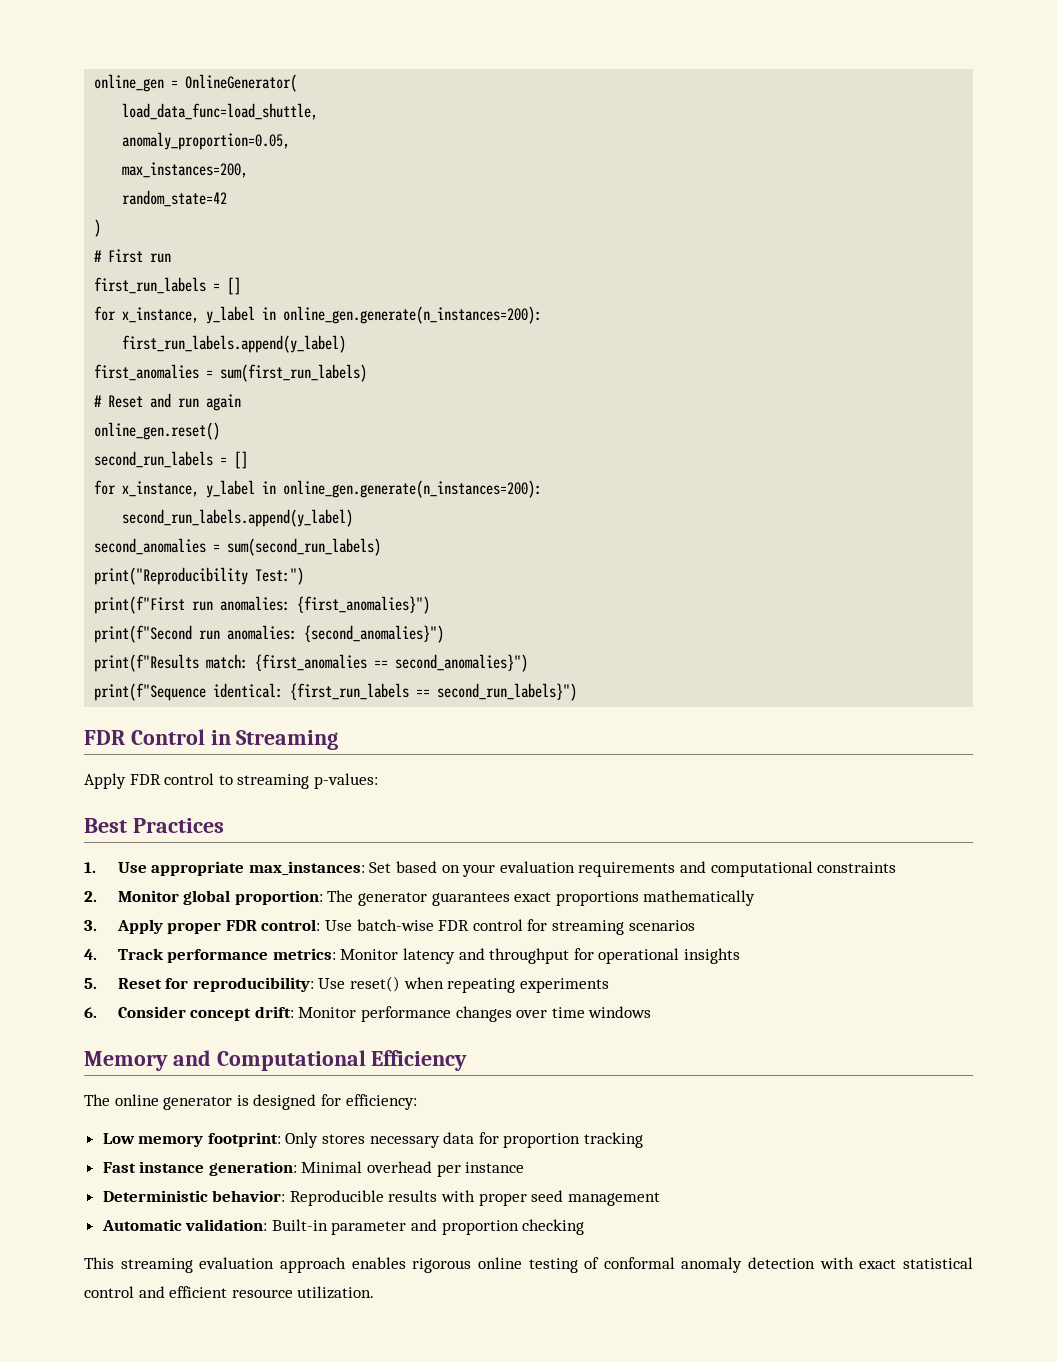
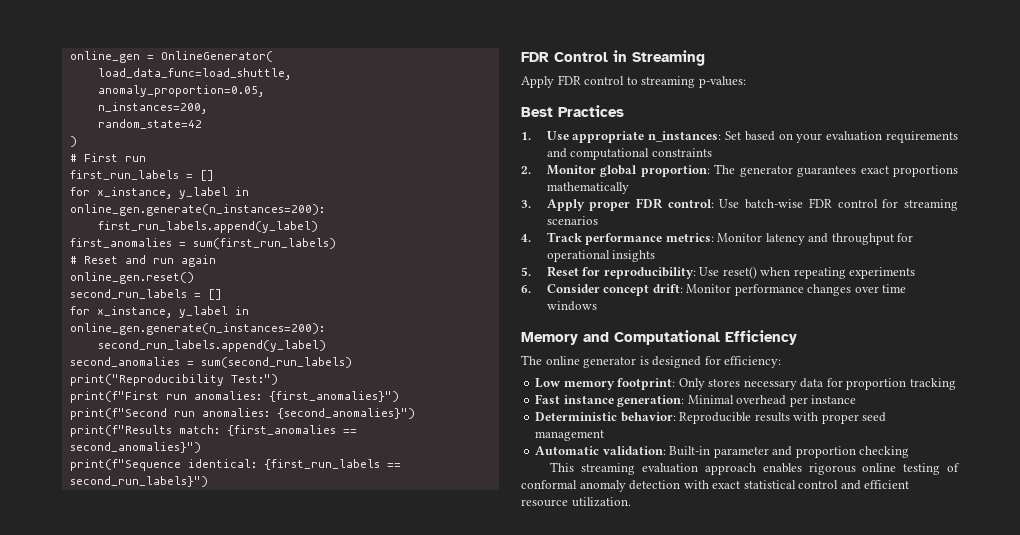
[122,162,249,178] max_instances=200, -> [97,102,207,114] n_instances=200,
[248,861,365,875] max_instances: -> [648,131,722,142] n_instances:

